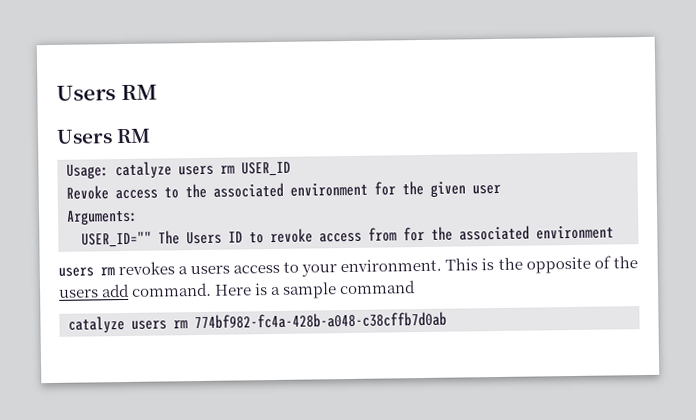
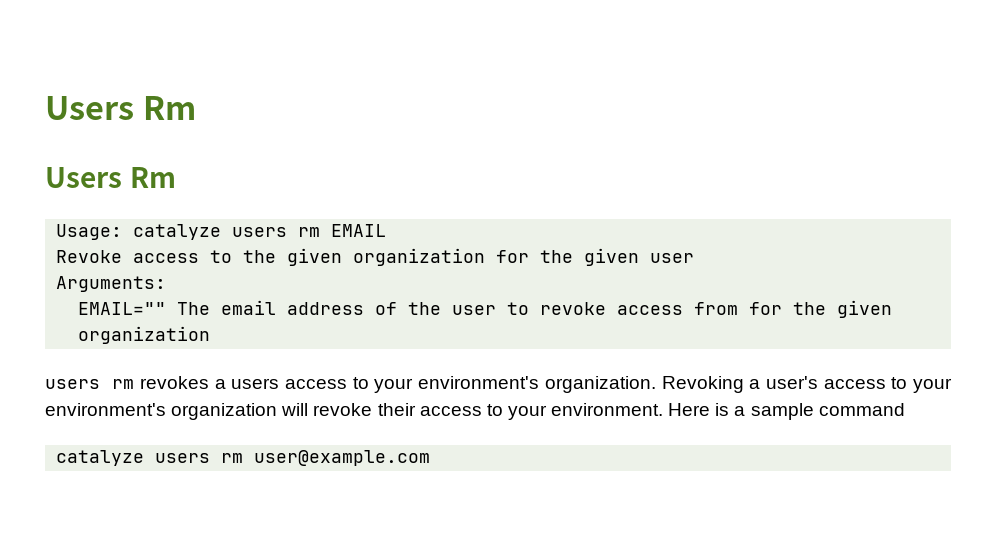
[56,84,158,101] [56,128,152,144] Users RM // Users RM -> [45,96,196,120] [45,167,176,188] Users Rm // Users Rm
[241,161,291,177] USER_ID -> [331,224,387,237] EMAIL
[213,182,368,198] associated environment -> [287,248,486,266] given organization
[81,230,243,248] USER_ID="" The Users ID -> [78,300,497,315] EMAIL="" The email address of the user
[459,225,614,241] associated environment -> [837,300,893,318] [78,326,211,344] given organization
[340,255,638,274] [59,282,213,298] environment. This is the opposite of the users add command. -> [418,376,952,393] [45,403,664,420] environment's organization. Revoking a user's access to your environment's organization will revoke their access to your environment.
[194,311,447,330] 774bf982-fc4a-428b-a048-c38cffb7d0ab -> [254,450,431,466] user@example.com

